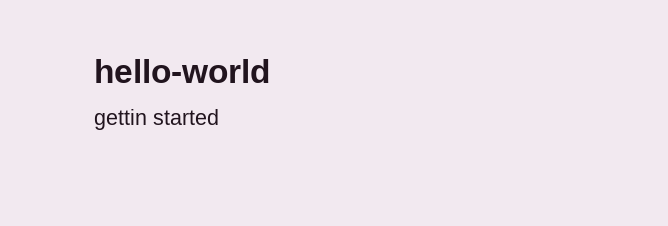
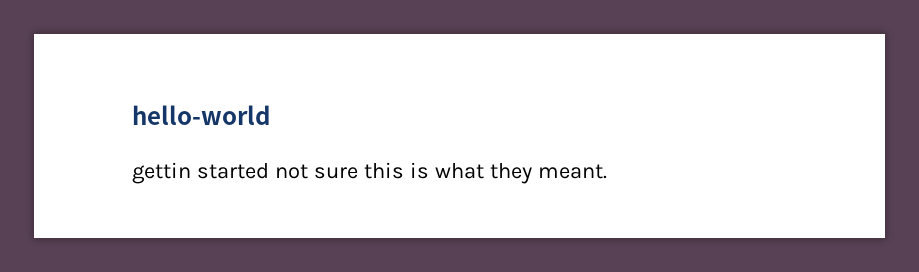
(219, 117) none -> [274,162,607,184] not sure this is what they meant.

